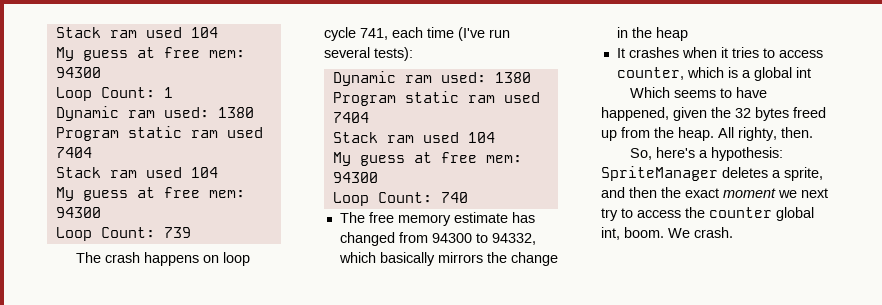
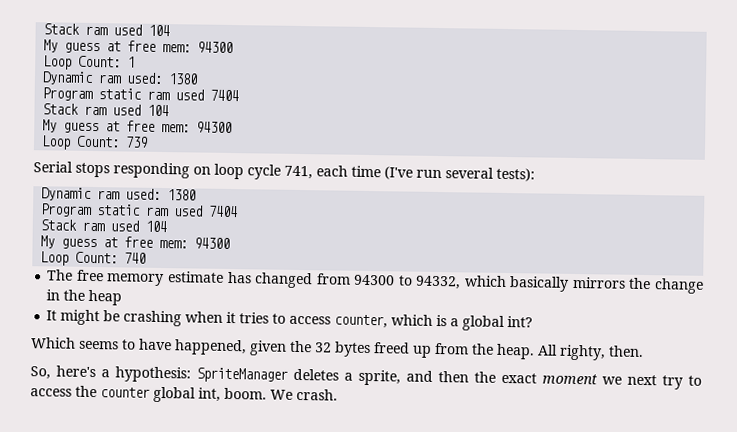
[76,252,200,266] The crash happens -> [33,161,190,179] Serial stops responding
[628,47,679,58] crashes -> [60,309,183,327] might be crashing
[795,67,811,78] int -> [507,316,534,328] int?

